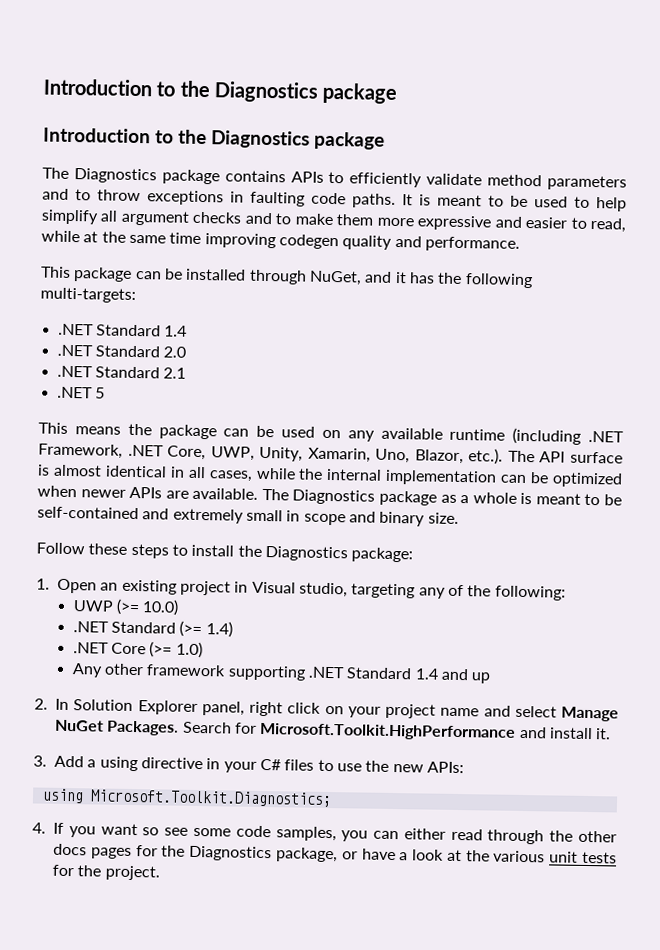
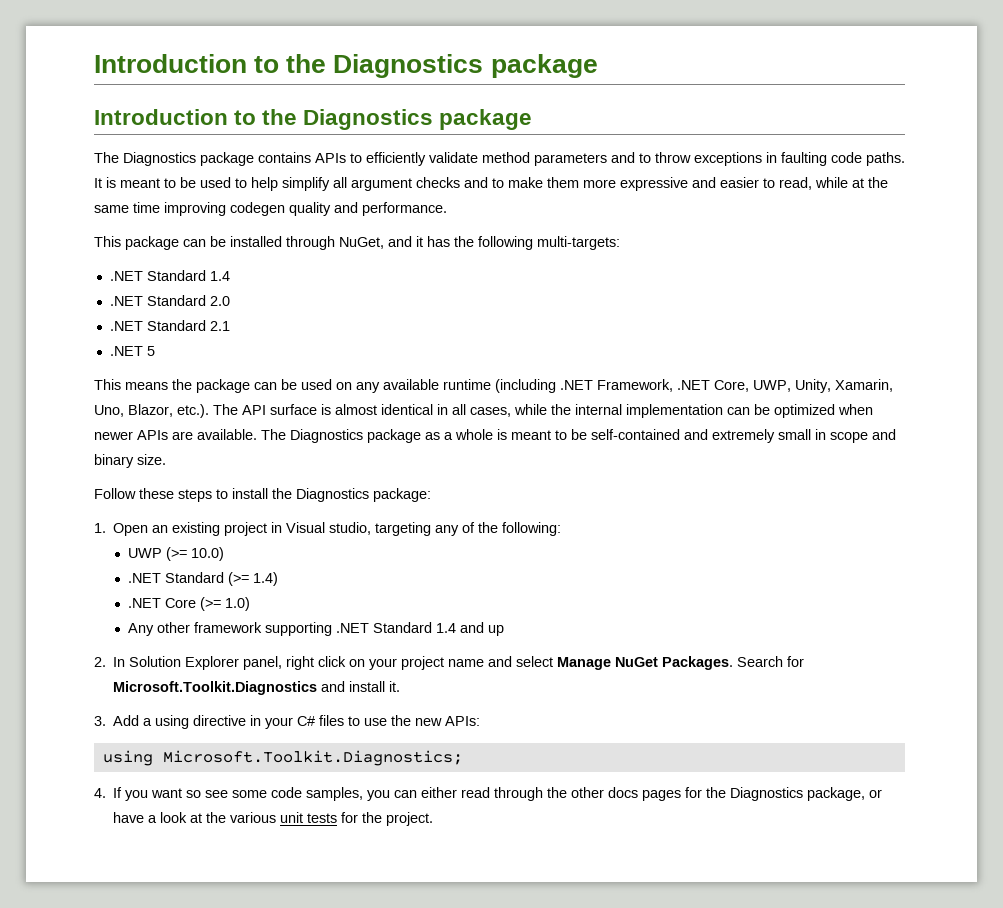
[259,722,517,741] Microsoft.Toolkit.HighPerformance -> [113,681,318,695] Microsoft.Toolkit.Diagnostics

